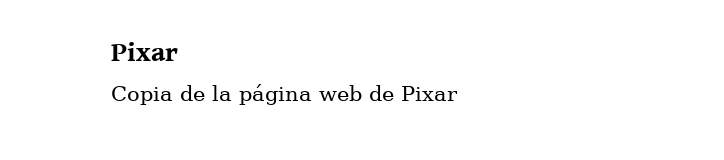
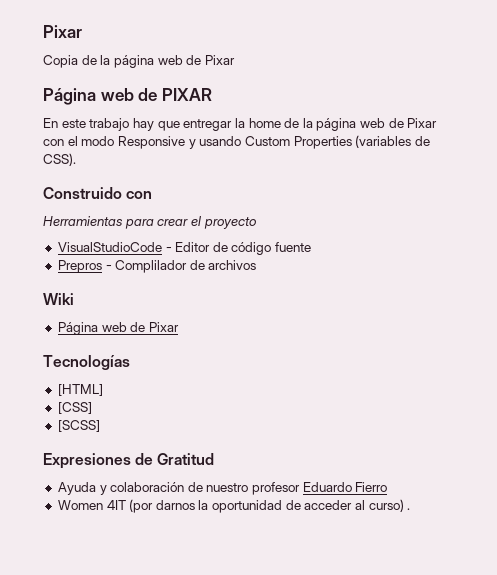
(458, 93) none -> [43,88,212,105] [43,118,438,131] [43,135,430,149] [43,153,76,166] [43,187,153,199] [43,216,256,229] [57,242,312,255] [57,260,257,273] [43,293,74,305] [57,322,179,335] [43,355,130,370] [57,384,103,396] [57,402,92,414] [57,420,100,432] [43,453,215,469] [57,482,388,495] [57,499,411,513] // Página web de PIXAR // En este trabajo hay que entregar la home de la página web de Pixar con el modo Responsive y usando Custom Properties (variables de CSS). // Construido con // Herramientas para crear el proyecto // VisualStudioCode - Editor de código fuente // Prepros - Complilador de archivos // Wiki // Página web de Pixar // Tecnologías // [HTML] // [CSS] // [SCSS] // Expresiones de Gratitud // Ayuda y colaboración de nuestro profesor Eduardo Fierro // Women 4IT (por darnos la oportunidad de acceder al curso) .

